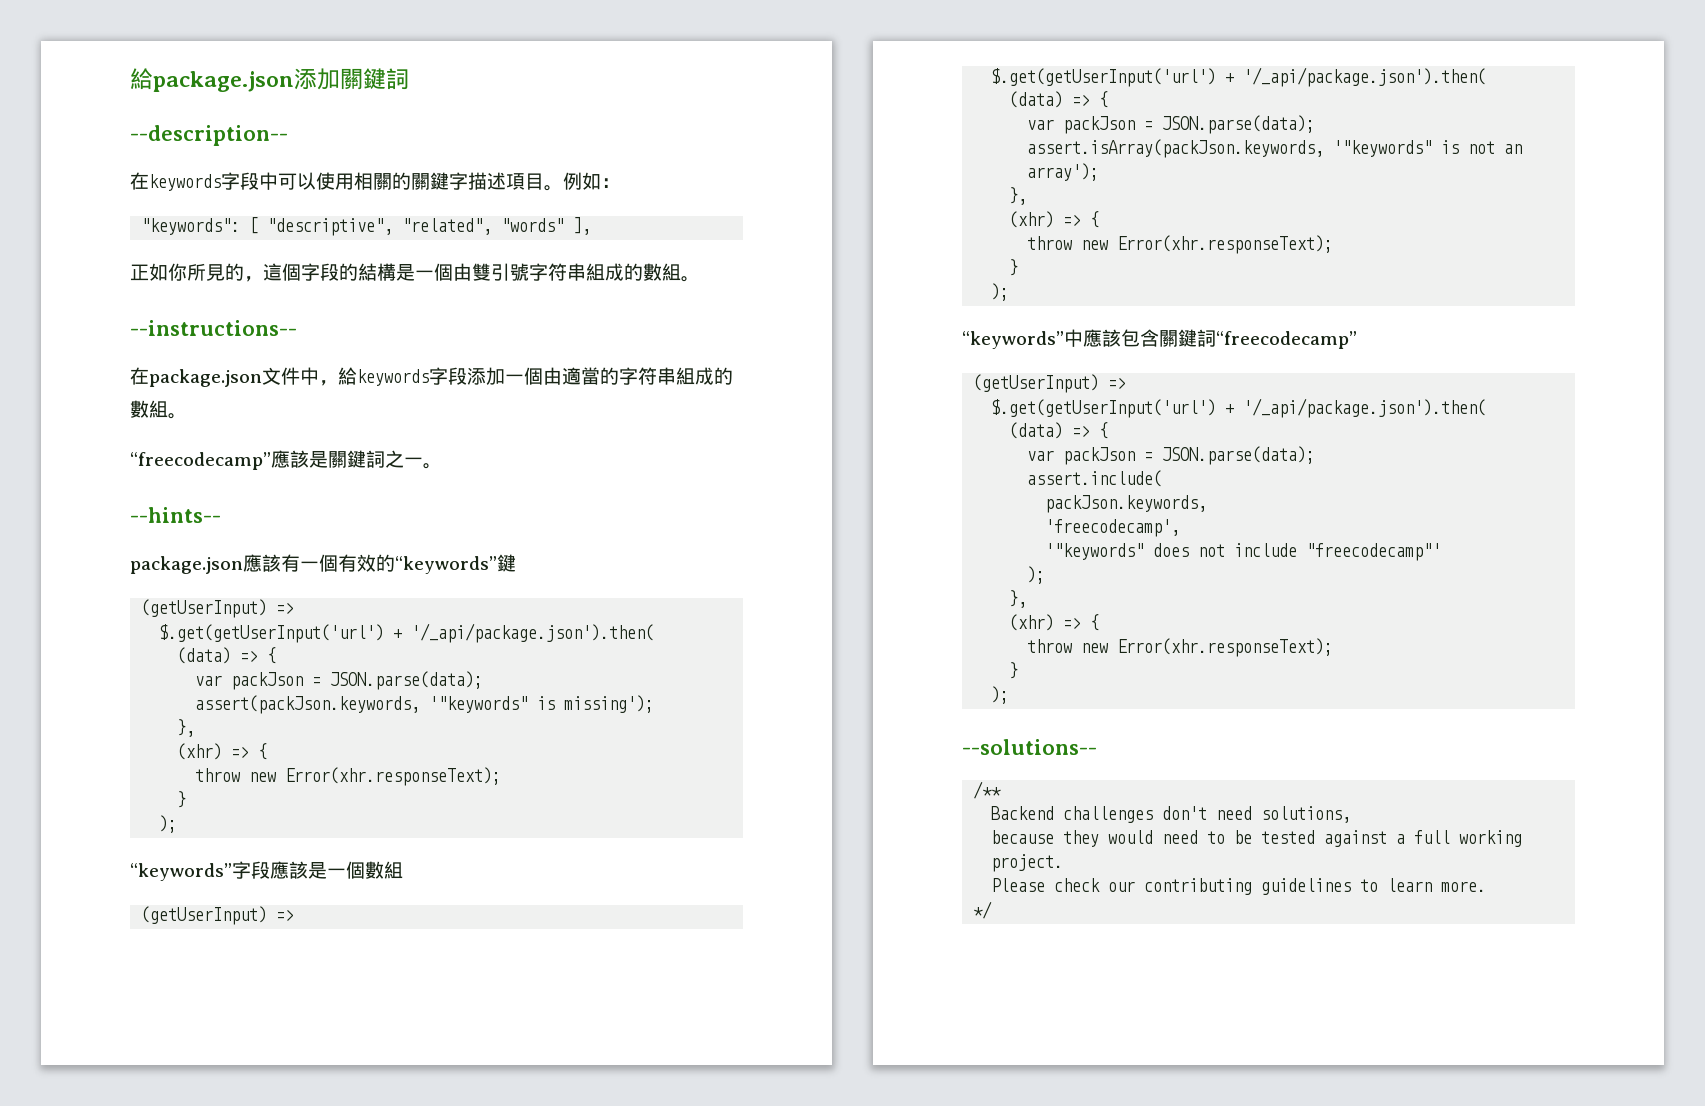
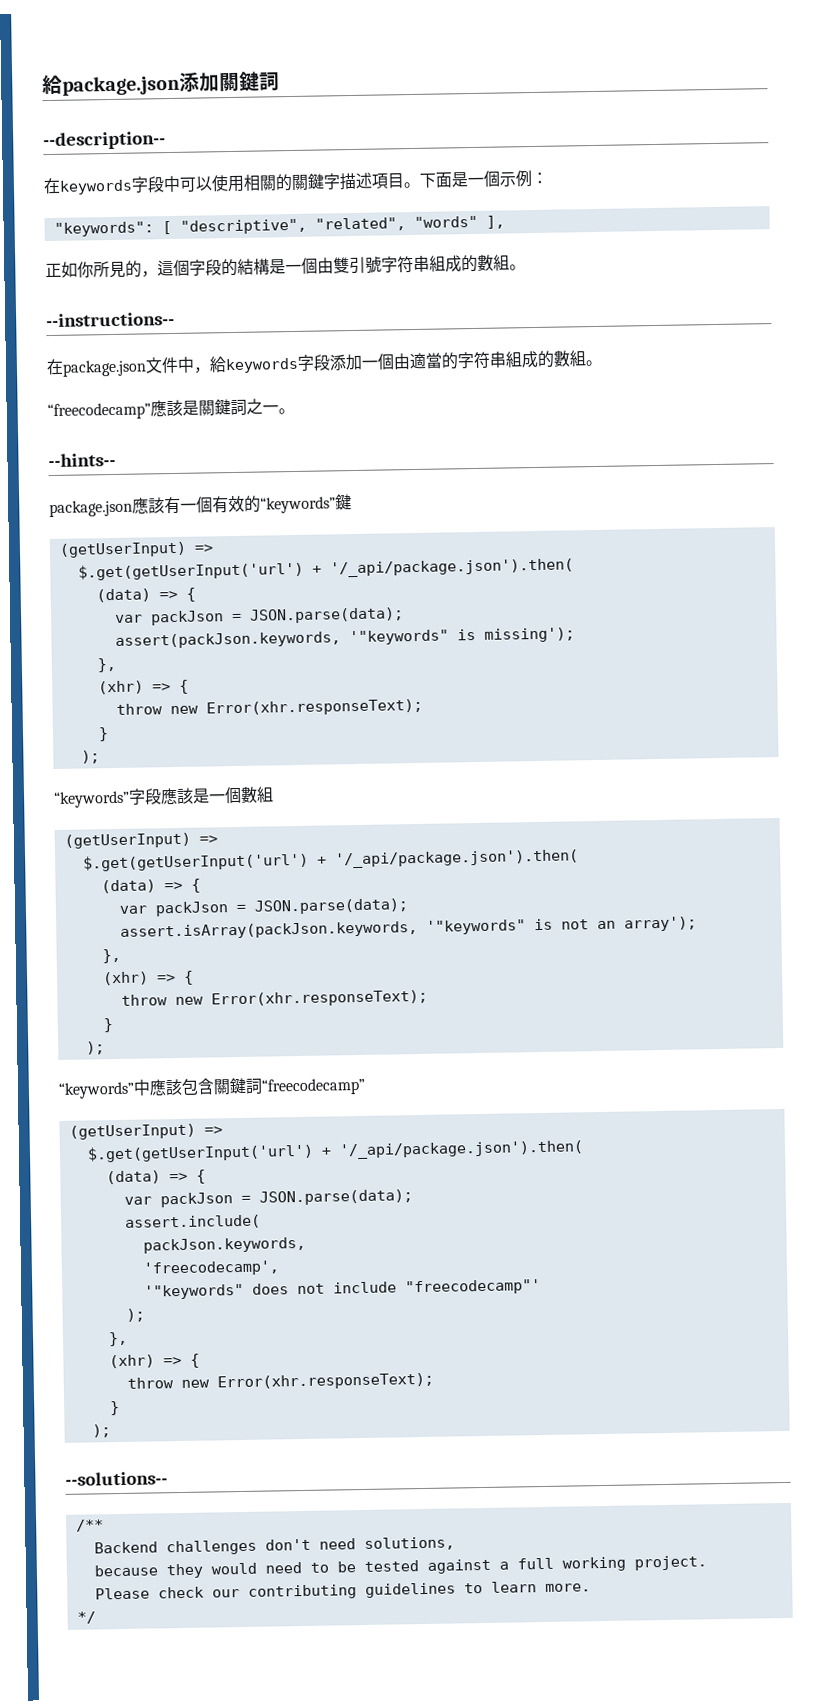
[563,172,601,190] 例如 -> [419,170,533,188] 下面是一個示例

